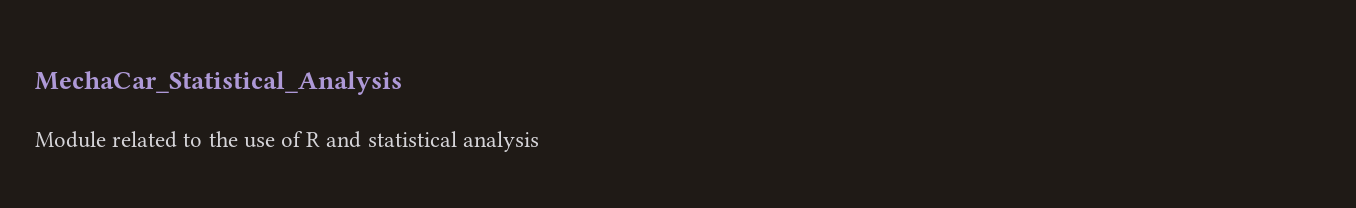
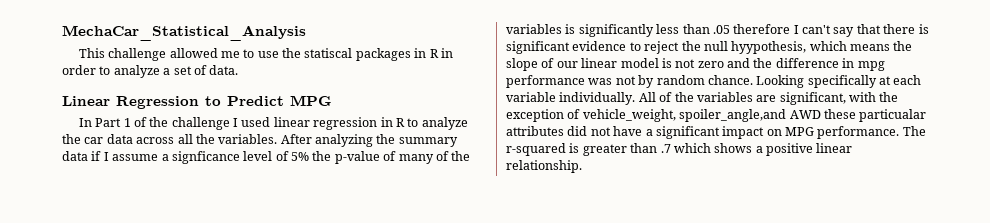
[35,131,539,152] Module related to the use of R and statistical analysis -> [78,48,453,61] [62,65,239,78] [62,95,332,109] [78,117,468,130] [62,134,458,147] [62,151,471,164] [506,24,929,37] [506,41,913,54] [506,58,885,71] [506,75,922,88] [506,92,899,105] [506,109,927,122] [506,126,926,139] [506,143,853,156] [506,160,582,173] This challenge allowed me to use the statiscal packages in R in order to analyze a set of data. // Linear Regression to Predict MPG // In Part 1 of the challenge I used linear regression in R to analyze the car data across all the variables. After analyzing the summary data if I assume a signficance level of 5% the p-value of many of the variables is significantly less than .05 therefore I can't say that there is significant evidence to reject the null hyypothesis, which means the slope of our linear model is not zero and the difference in mpg performance was not by random chance. Looking specifically at each variable individually. All of the variables are significant, with the exception of vehicle_weight, spoiler_angle,and AWD these particualar attributes did not have a significant impact on MPG performance. The r-squared is greater than .7 which shows a positive linear relationship.

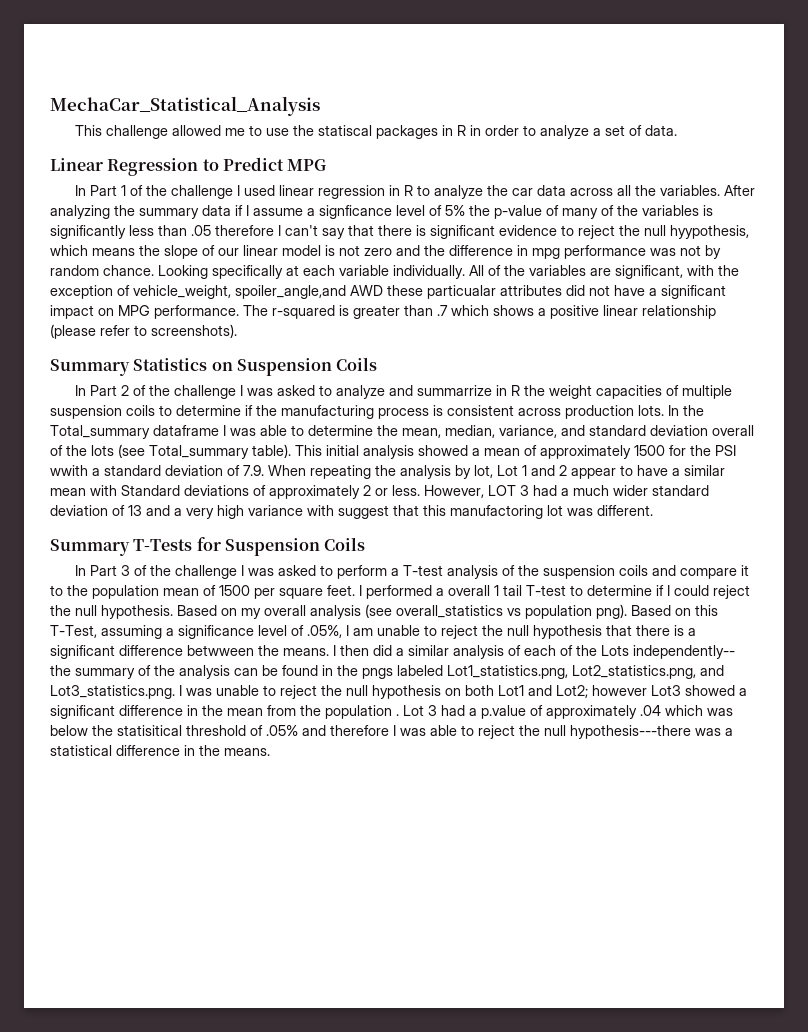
[506,160,582,173] relationship. -> [642,305,716,319] [50,324,237,339] [50,357,378,376] [74,385,732,399] [50,405,704,419] [50,425,754,439] [50,444,736,459] [50,465,725,479] [50,485,709,499] [50,505,653,519] [50,537,366,556] [74,565,749,579] [50,585,750,599] [50,604,718,619] [50,625,696,639] [50,645,735,659] [50,665,724,679] [50,685,747,699] [50,705,733,719] [50,725,733,739] [50,745,270,756] relationship (please refer to screenshots). // Summary Statistics on Suspension Coils // In Part 2 of the challenge I was asked to analyze and summarrize in R the weight capacities of multiple suspension coils to determine if the manufacturing process is consistent across production lots. In the Total_summary dataframe I was able to determine the mean, median, variance, and standard deviation overall of the lots (see Total_summary table). This initial analysis showed a mean of approximately 1500 for the PSI wwith a standard deviation of 7.9. When repeating the analysis by lot, Lot 1 and 2 appear to have a similar mean with Standard deviations of approximately 2 or less. However, LOT 3 had a much wider standard deviation of 13 and a very high variance with suggest that this manufactoring lot was different. // Summary T-Tests for Suspension Coils // In Part 3 of the challenge I was asked to perform a T-test analysis of the suspension coils and compare it to the population mean of 1500 per square feet. I performed a overall 1 tail T-test to determine if I could reject the null hypothesis. Based on my overall analysis (see overall_statistics vs population png). Based on this T-Test, assuming a significance level of .05%, I am unable to reject the null hypothesis that there is a significant difference betwween the means. I then did a similar analysis of each of the Lots independently-- the summary of the analysis can be found in the pngs labeled Lot1_statistics.png, Lot2_statistics.png, and Lot3_statistics.png. I was unable to reject the null hypothesis on both Lot1 and Lot2; however Lot3 showed a significant difference in the mean from the population . Lot 3 had a p.value of approximately .04 which was below the statisitical threshold of .05% and therefore I was able to reject the null hypothesis---there was a statistical difference in the means.

